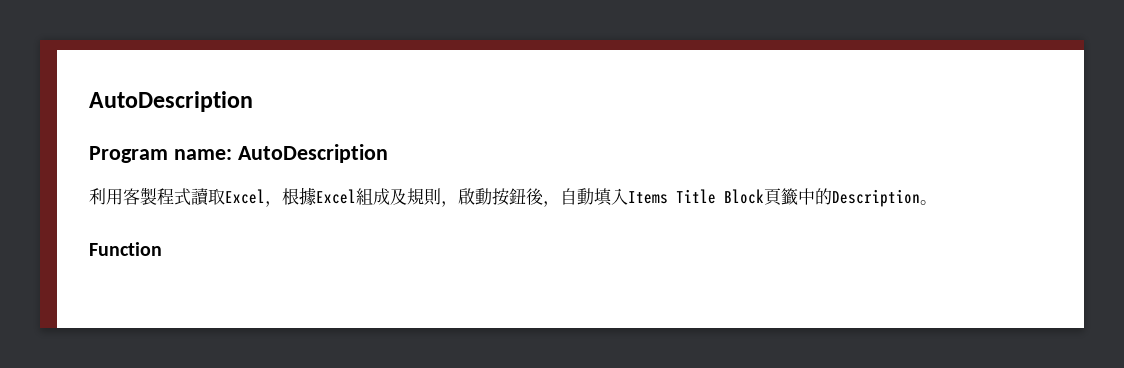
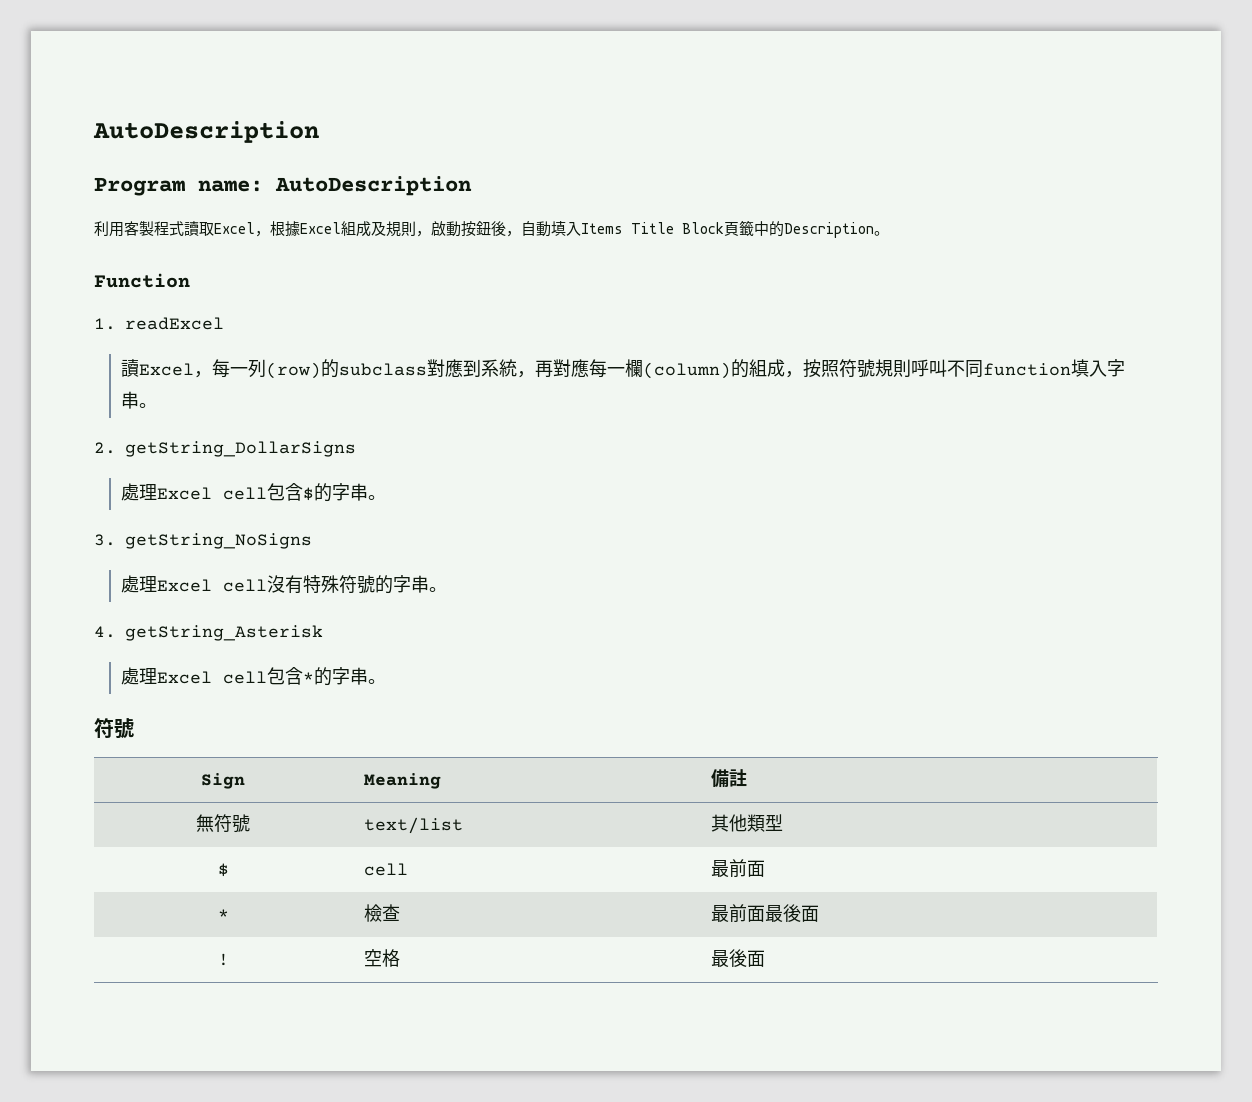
(162, 249) none -> [94,317,224,330] [121,359,1126,379] [121,391,158,409] [94,441,356,457] [121,483,387,502] [94,533,312,549] [121,575,448,594] [94,625,323,641] [121,667,387,686] [94,718,134,739] [201,773,245,789] [363,773,441,789] [710,769,747,788] [196,814,250,833] [363,817,463,834] [710,814,783,832] [217,863,229,877] [363,863,408,876] [710,859,765,877] [217,909,229,920] [363,904,400,922] [710,904,819,922] [217,953,229,966] [363,949,400,967] [710,949,765,967] // 1. readExcel // 讀Excel，每一列(row)的subclass對應到系統，再對應每一欄(column)的組成，按照符號規則呼叫不同function填入字串。 // 2. getString_DollarSigns // 處理Excel cell包含$的字串。 // 3. getString_NoSigns // 處理Excel cell沒有特殊符號的字串。 // 4. getString_Asterisk // 處理Excel cell包含*的字串。 // 符號 // Sign | Meaning | 備註 // 無符號 | text/list | 其他類型 // $ | cell | 最前面 // * | 檢查 | 最前面最後面 // ! | 空格 | 最後面

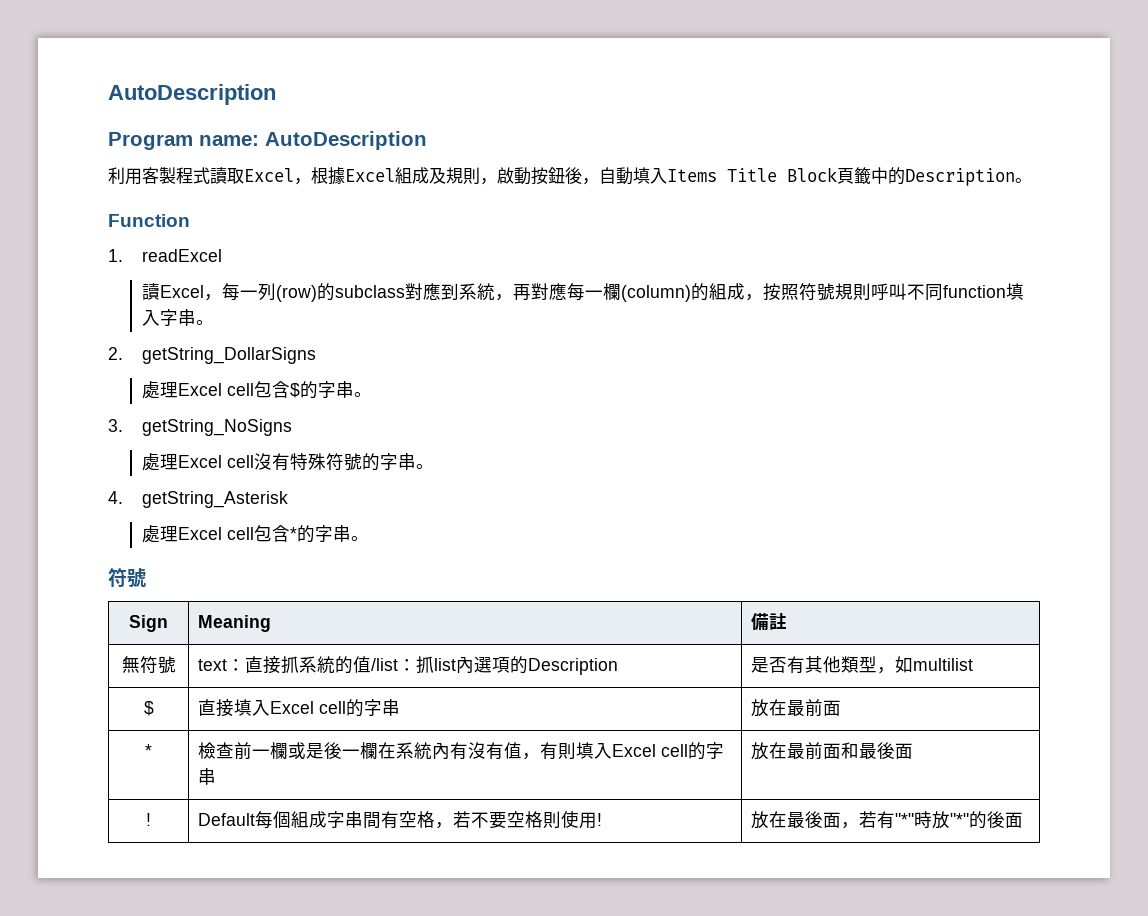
[363,817,463,834] text/list | -> [198,656,619,675] [751,656,806,674] text：直接抓系統的值/list：抓list內選項的Description | 是否有
(783, 822) none -> [877,656,974,674] ，如multilist
[363,863,408,876] cell | -> [198,699,401,717] [751,699,788,717] 直接填入Excel cell的字串 | 放在
[710,904,819,922] [217,953,229,966] [363,949,400,967] [710,950,729,967] | 最前面最後面 // ! | 空格 | 最 -> [234,742,725,760] [198,768,217,785] [751,742,914,760] [146,813,151,826] [198,810,603,829] [751,811,988,829] 前一欄或是後一欄在系統內有沒有值，有則填入Excel cell的字串 | 放在最前面和最後面 // ! | Default每個組成字串間有空格，若不要空格則使用! | 放在最後面，若有"*"時放"*"的

